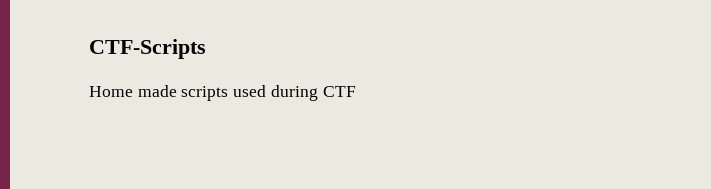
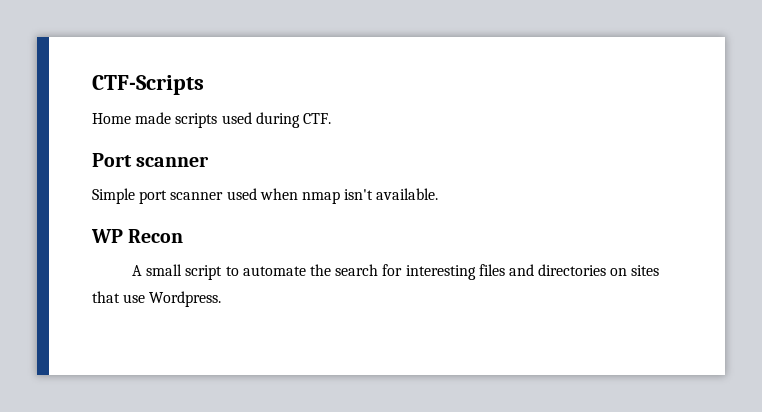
[322,86,356,97] CTF -> [302,113,331,124] [92,153,210,167] [92,188,439,204] [91,229,184,243] [132,264,660,280] [92,291,222,307] CTF. // Port scanner // Simple port scanner used when nmap isn't available. // WP Recon // A small script to automate the search for interesting files and directories on sites that use Wordpress.

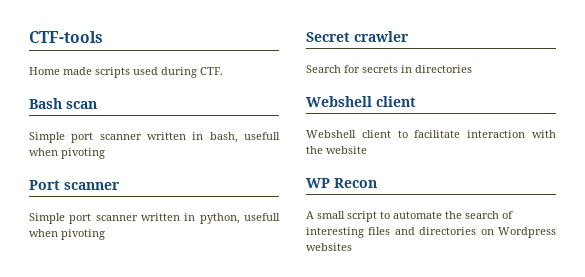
[92,75,204,95] CTF-Scripts -> [29,31,103,43] CTF-tools
(331, 118) none -> [29,98,97,109] [29,132,280,143] [29,148,105,159] // Bash scan // Simple port scanner written in bash, usefull when pivoting
[226,188,439,204] used when nmap isn't available. -> [141,213,280,224] [29,229,105,240] [306,31,409,42] [306,65,472,73] [306,96,416,107] [306,130,556,138] [306,146,367,154] written in python, usefull when pivoting // Secret crawler // Search for secrets in directories // Webshell client // Webshell client to facilitate interaction with the website
[382,264,403,276] for -> [502,211,513,219] of
[631,265,660,276] [92,291,222,307] sites that use Wordpress. -> [498,227,556,238] [306,243,352,251] Wordpress websites

